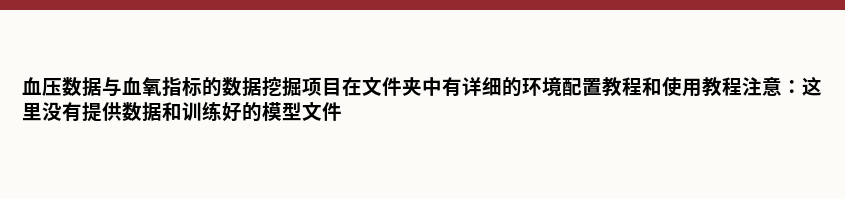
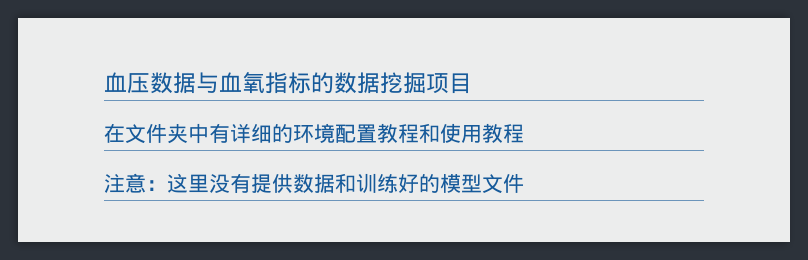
(342, 87) none -> (472, 83) //
(742, 86) none -> (524, 133) //

